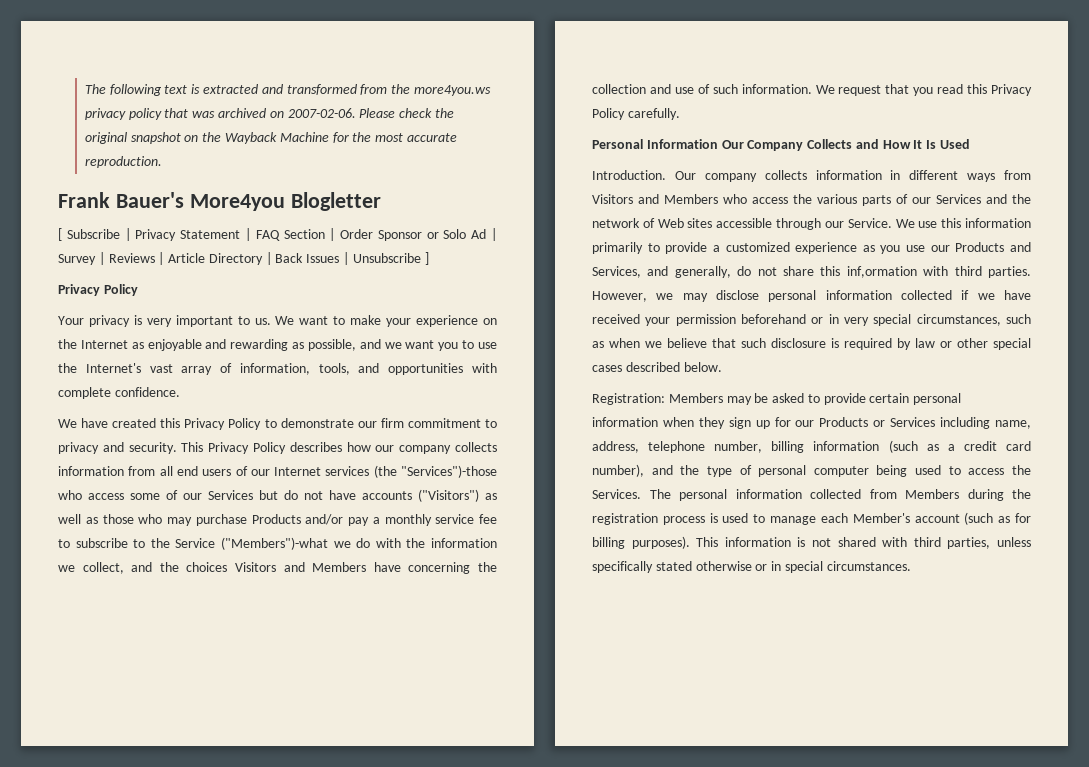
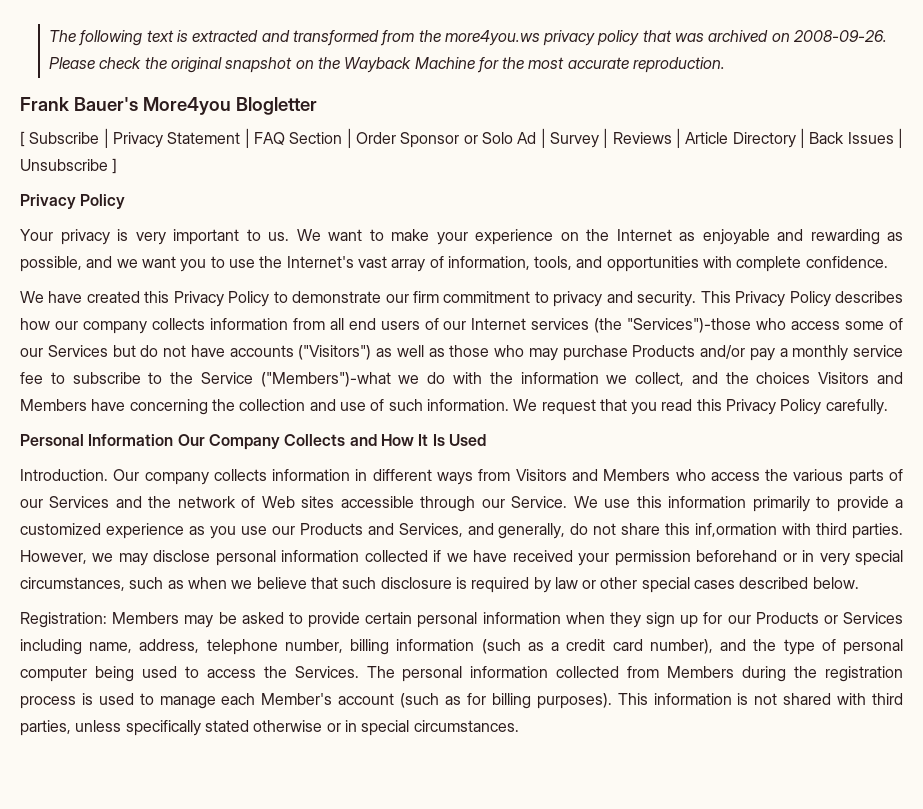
[287,108,356,118] 2007-02-06. -> [793,30,888,42] 2008-09-26.

